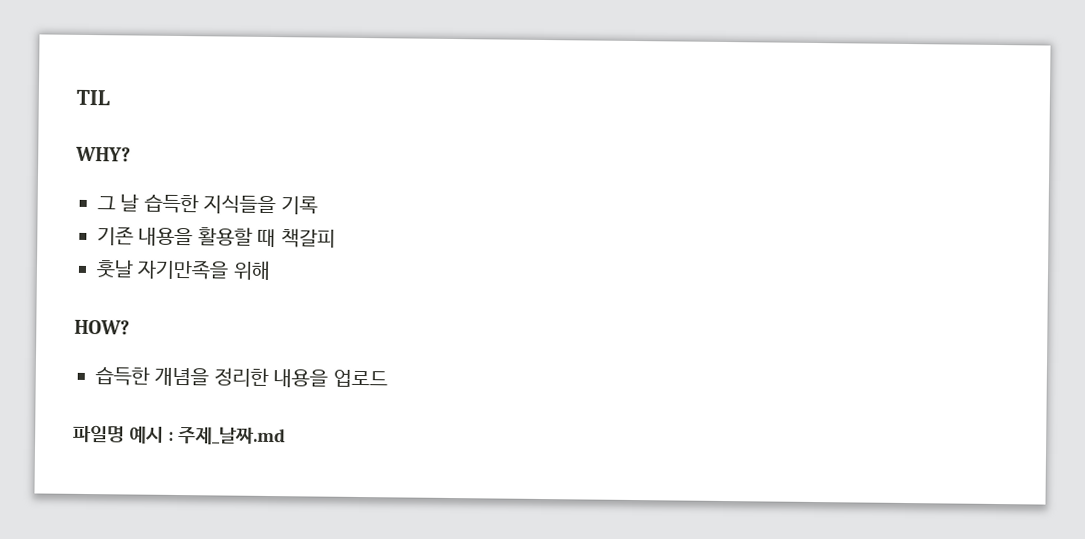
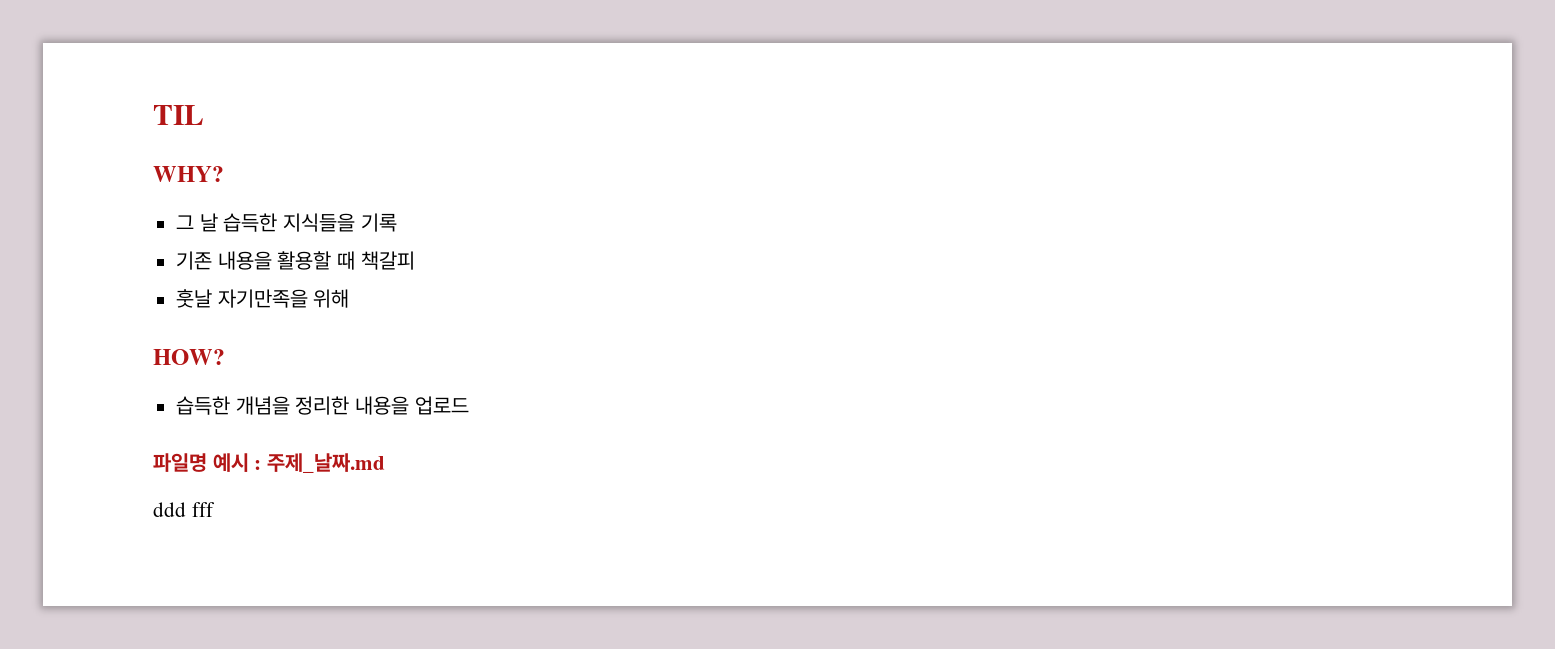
(287, 436) none -> [153,502,215,517] // ddd fff

